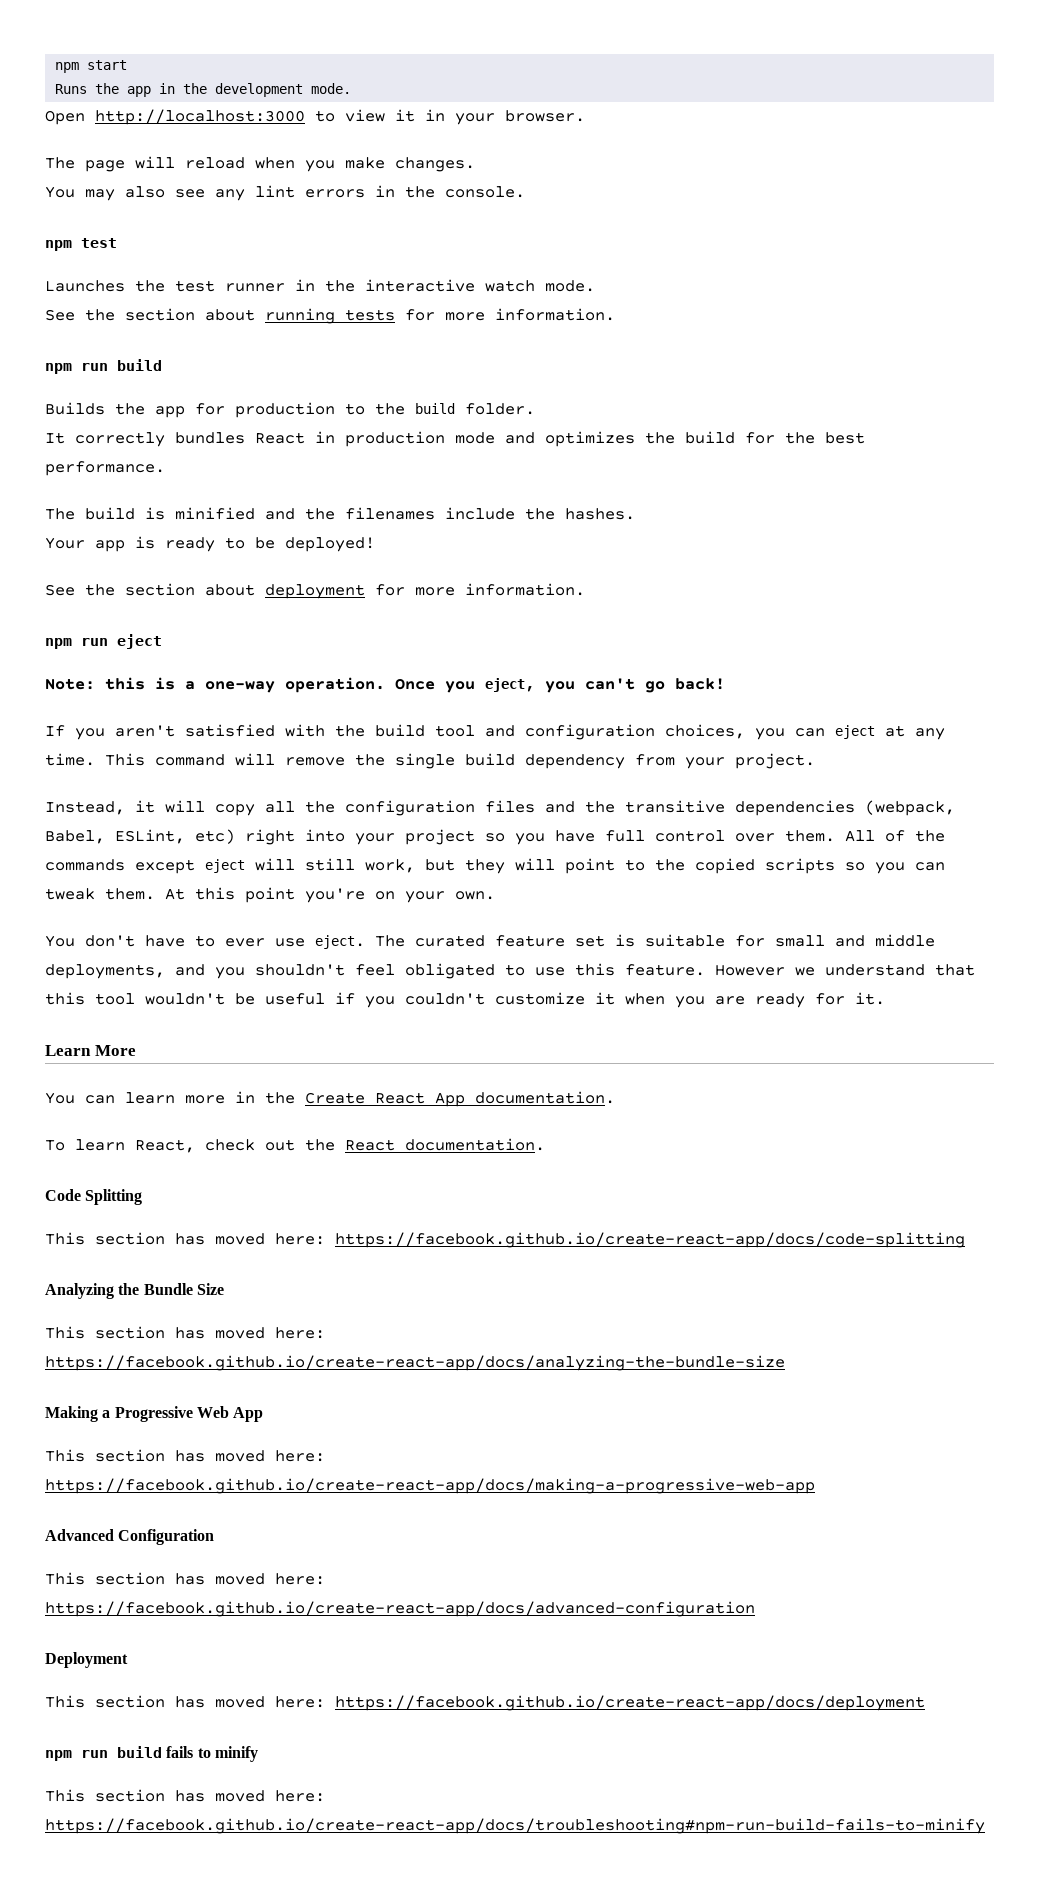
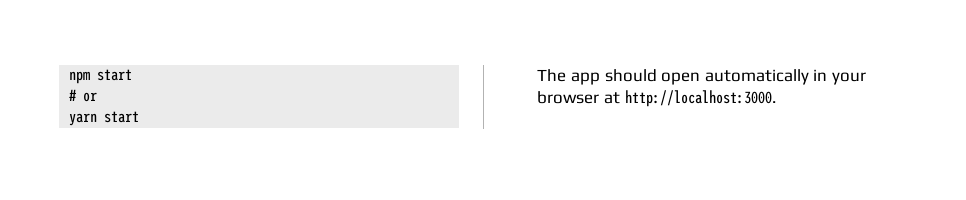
[55,83,352,97] [45,109,585,125] [45,156,475,172] [45,185,525,201] [45,238,117,251] [45,279,595,292] [45,308,615,324] [45,359,162,374] [45,402,535,418] [45,431,865,447] [45,461,165,476] [45,507,635,520] [45,536,375,552] [45,583,585,599] [45,634,162,649] [45,677,725,693] [45,724,945,740] [45,753,815,769] [45,800,955,816] [45,829,945,845] [45,858,945,874] [45,887,495,903] [45,934,935,949] [45,963,975,979] [45,992,885,1008] [45,1045,136,1056] [45,1091,615,1107] [45,1138,545,1153] [45,1189,143,1205] [45,1232,965,1248] [45,1283,224,1299] [45,1326,325,1339] [45,1355,785,1371] [45,1406,264,1422] [45,1449,325,1462] [45,1478,815,1494] [45,1529,215,1545] [45,1572,325,1585] [45,1601,755,1617] [45,1652,128,1668] [45,1695,925,1711] [45,1746,258,1762] [45,1789,325,1802] [45,1818,985,1834] Runs the app in the development mode. // Open http://localhost:3000 to view it in your browser. // The page will reload when you make changes. // You may also see any lint errors in the console. // npm test // Launches the test runner in the interactive watch mode. // See the section about running tests for more information. // npm run build // Builds the app for production to the build folder. // It correctly bundles React in production mode and optimizes the build for the best performance. // The build is minified and the filenames include the hashes. // Your app is ready to be deployed! // See the section about deployment for more information. // npm run eject // Note: this is a one-way operation. Once you eject, you can't go back! // If you aren't satisfied with the build tool and configuration choices, you can eject at any time. This command will remove the single build dependency from your project. // Instead, it will copy all the configuration files and the transitive dependencies (webpack, Babel, ESLint, etc) right into your project so you have full control over them. All of the commands except eject will still work, but they will point to the copied scripts so you can tweak them. At this point you're on your own. // You don't have to ever use eject. The curated feature set is suitable for small and middle deployments, and you shouldn't feel obligated to use this feature. However we understand that this tool wouldn't be useful if you couldn't customize it when you are ready for it. // Learn More // You can learn more in the Create React App documentation. // To learn React, check out the React documentation. // Code Splitting // This section has moved here: https://facebook.github.io/create-react-app/docs/code-splitting // Analyzing the Bundle Size // This section has moved here: https://facebook.github.io/create-react-app/docs/analyzing-the-bundle-size // Making a Progressive Web App // This section has moved here: https://facebook.github.io/create-react-app/docs/making-a-progressive-web-app // Advanced Configuration // This section has moved here: https://facebook.github.io/create-react-app/docs/advanced-configuration // Deployment // This section has moved here: https://facebook.github.io/create-react-app/docs/deployment // npm run build fails to minify // This section has moved here: https://facebook.github.io/create-react-app/docs/troubleshooting#npm-run-build-fails-to-minify -> [69,89,98,102] [69,111,140,126] [537,69,866,85] [537,90,776,107] # or // yarn start // The app should open automatically in your browser at http://localhost:3000.

